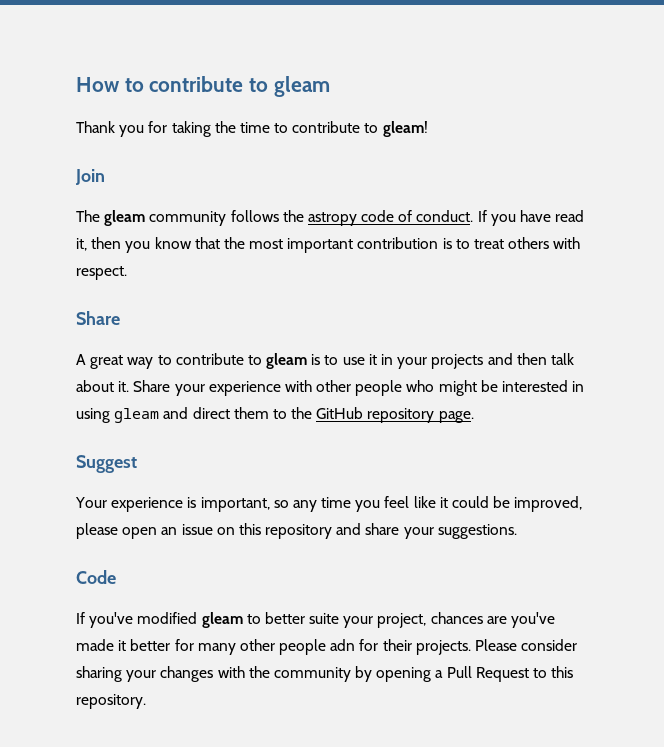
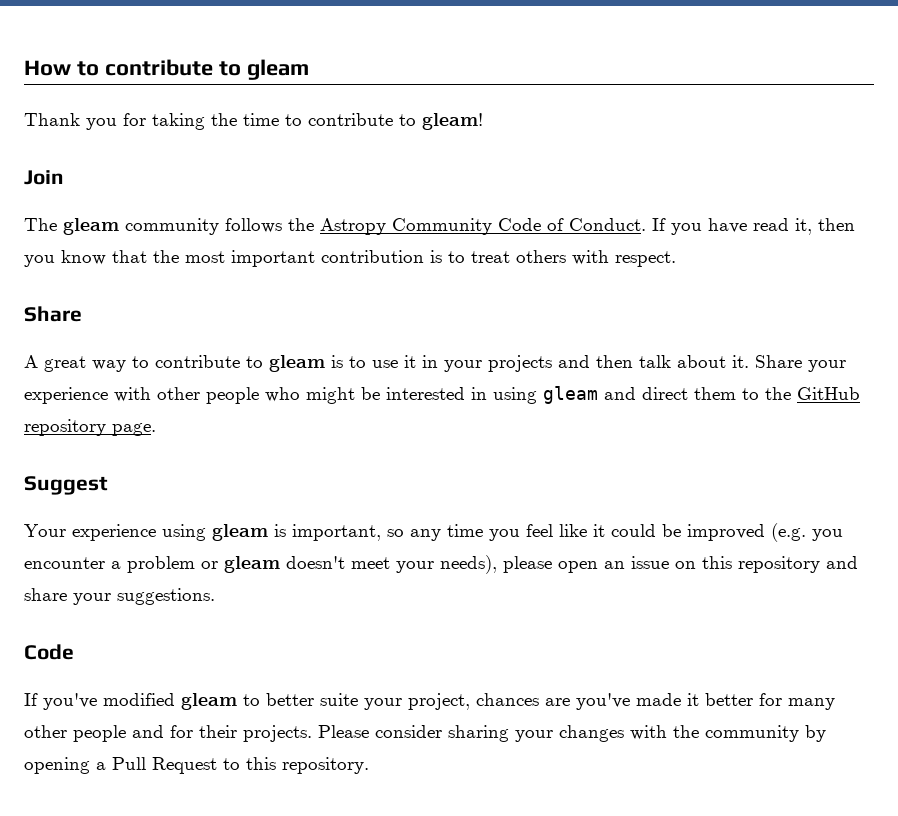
[307,210,474,226] astropy code of conduct. -> [320,218,646,235] Astropy Community Code of Conduct.
(184, 504) none -> [162,524,268,541] using gleam
[514,496,583,512] improved, -> [687,523,843,542] [24,555,497,574] improved (e.g. you encounter a problem or gleam doesn't meet your needs),
[330,639,356,651] adn -> [132,725,164,738] and

